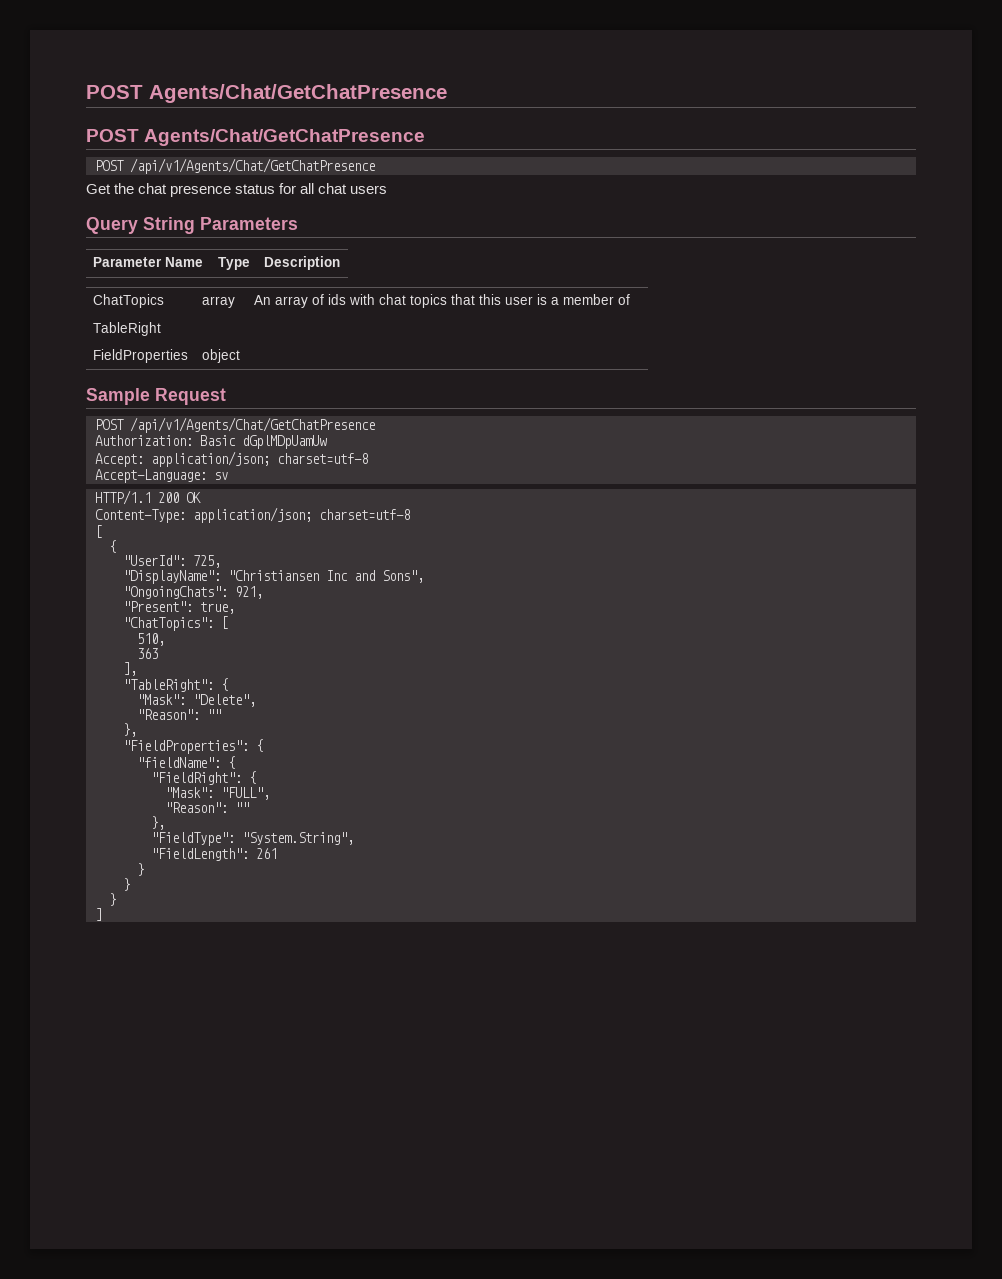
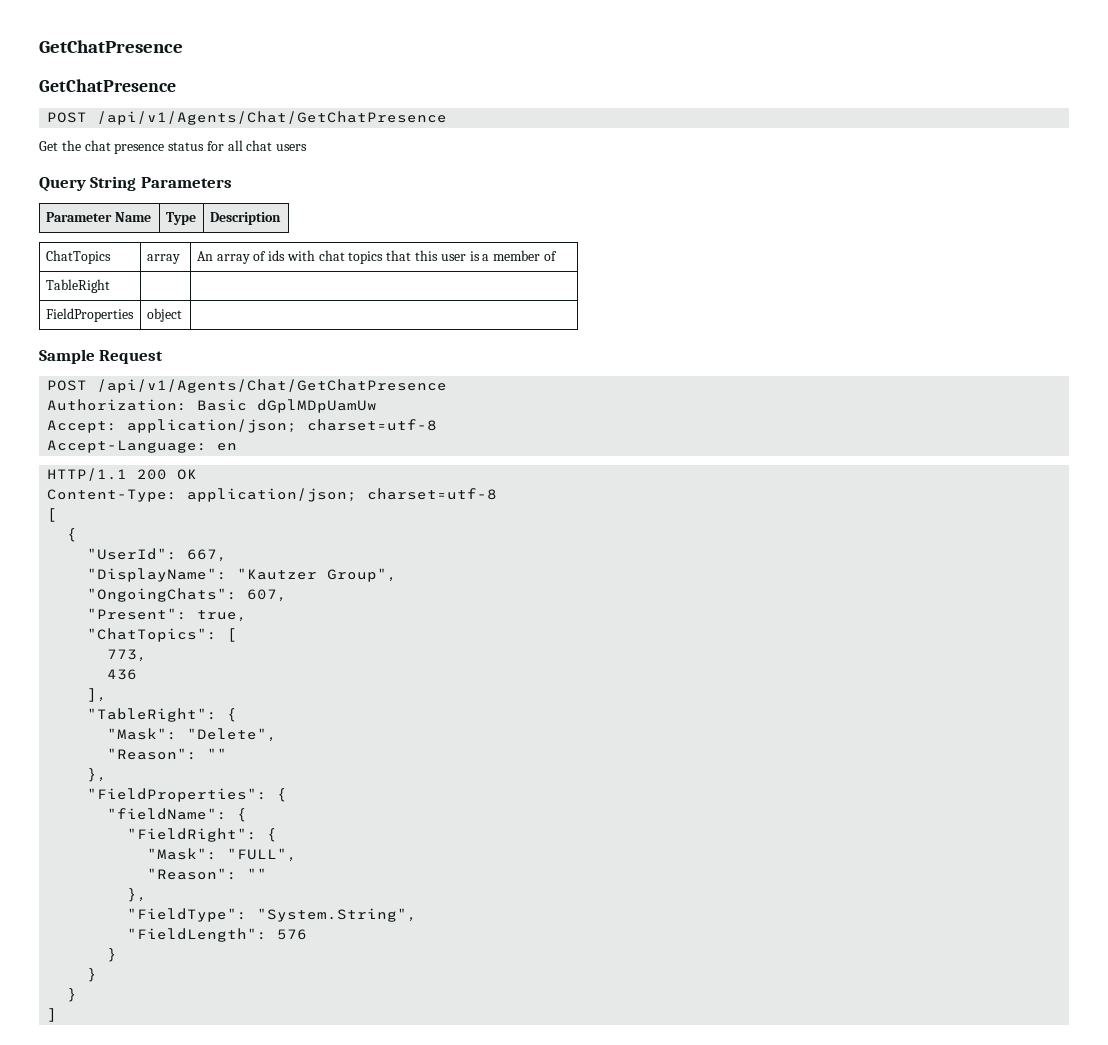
[86,84,447,103] [86,129,426,146] POST Agents/Chat/GetChatPresence // POST Agents/Chat/GetChatPresence -> [39,40,183,53] [39,79,176,92] GetChatPresence // GetChatPresence
[214,472,228,480] sv -> [217,443,238,451] en
[193,555,221,568] 725, -> [187,549,228,562] 667,
[228,570,424,583] "Christiansen Inc and Sons", -> [237,568,398,582] "Kautzer Group",
[235,586,263,599] 921, -> [247,589,288,602] 607,
[137,633,165,646] [137,648,158,659] 510, // 363 -> [107,649,148,662] [107,669,138,680] 773, // 436
[256,848,277,859] 261 -> [277,929,308,940] 576

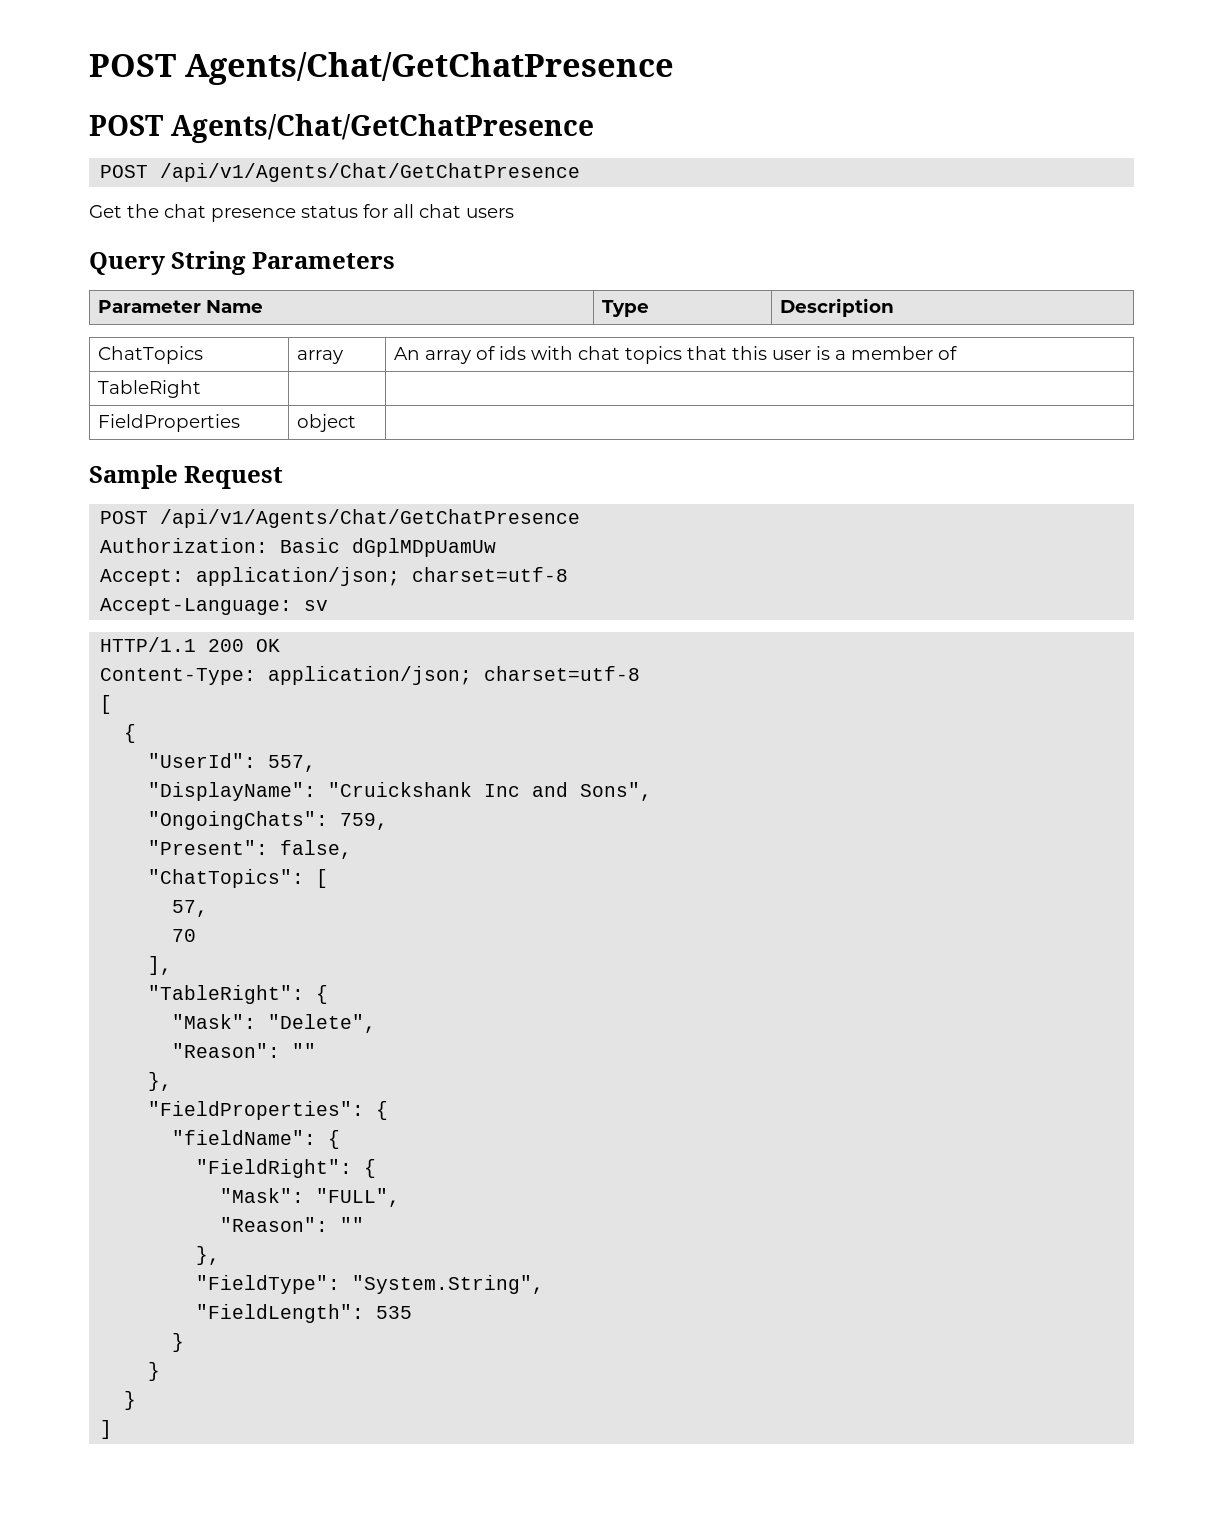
[39,40,183,53] [39,79,176,92] GetChatPresence // GetChatPresence -> [89,52,674,85] [89,114,594,143] POST Agents/Chat/GetChatPresence // POST Agents/Chat/GetChatPresence
[217,443,238,451] en -> [304,600,329,611] sv
[187,549,228,562] 667, -> [268,755,317,772] 557,
[237,568,398,582] "Kautzer Group", -> [328,782,653,801] "Cruickshank Inc and Sons",
[247,589,288,602] 607, -> [340,813,389,830] 759,
[197,610,248,622] true, -> [280,840,353,859] false,
[107,649,148,662] [107,669,138,680] 773, // 436 -> [172,900,209,917] [172,929,197,942] 57, // 70
[277,929,308,940] 576 -> [376,1306,413,1319] 535

